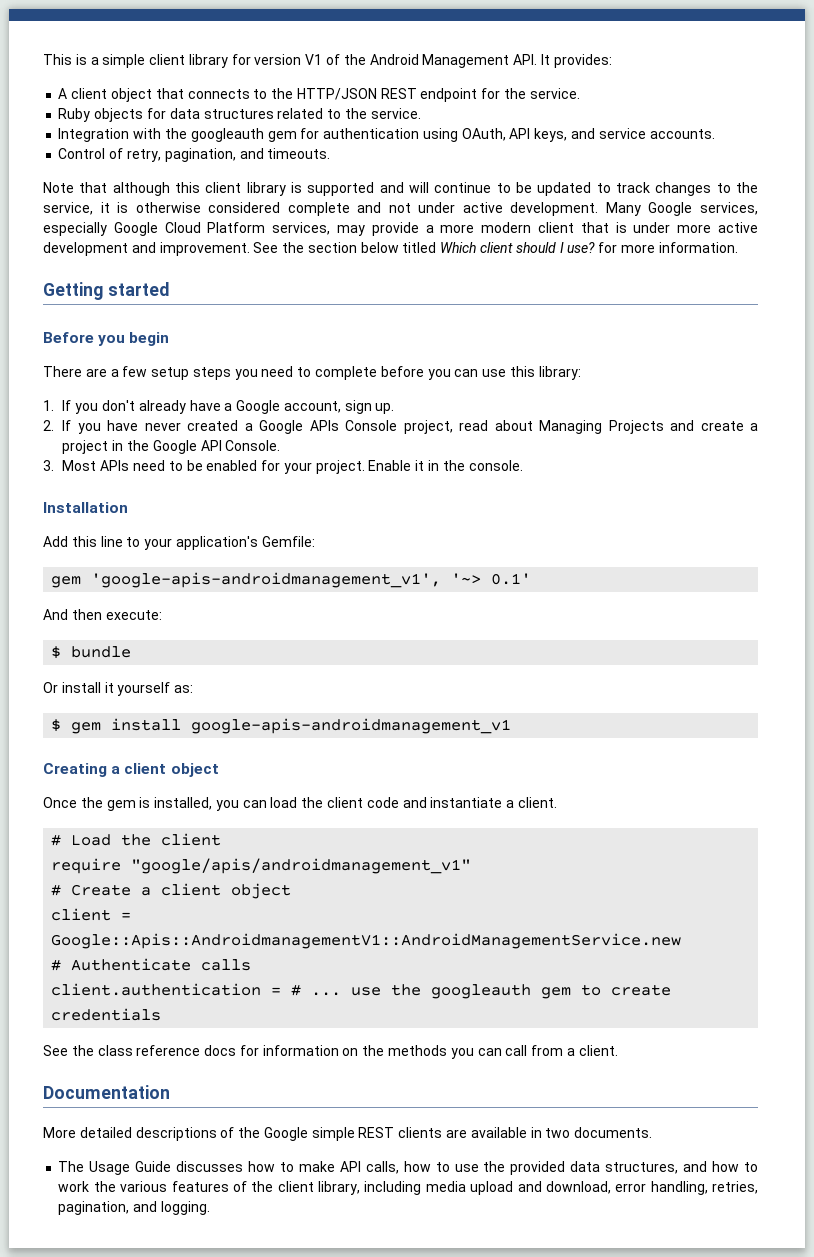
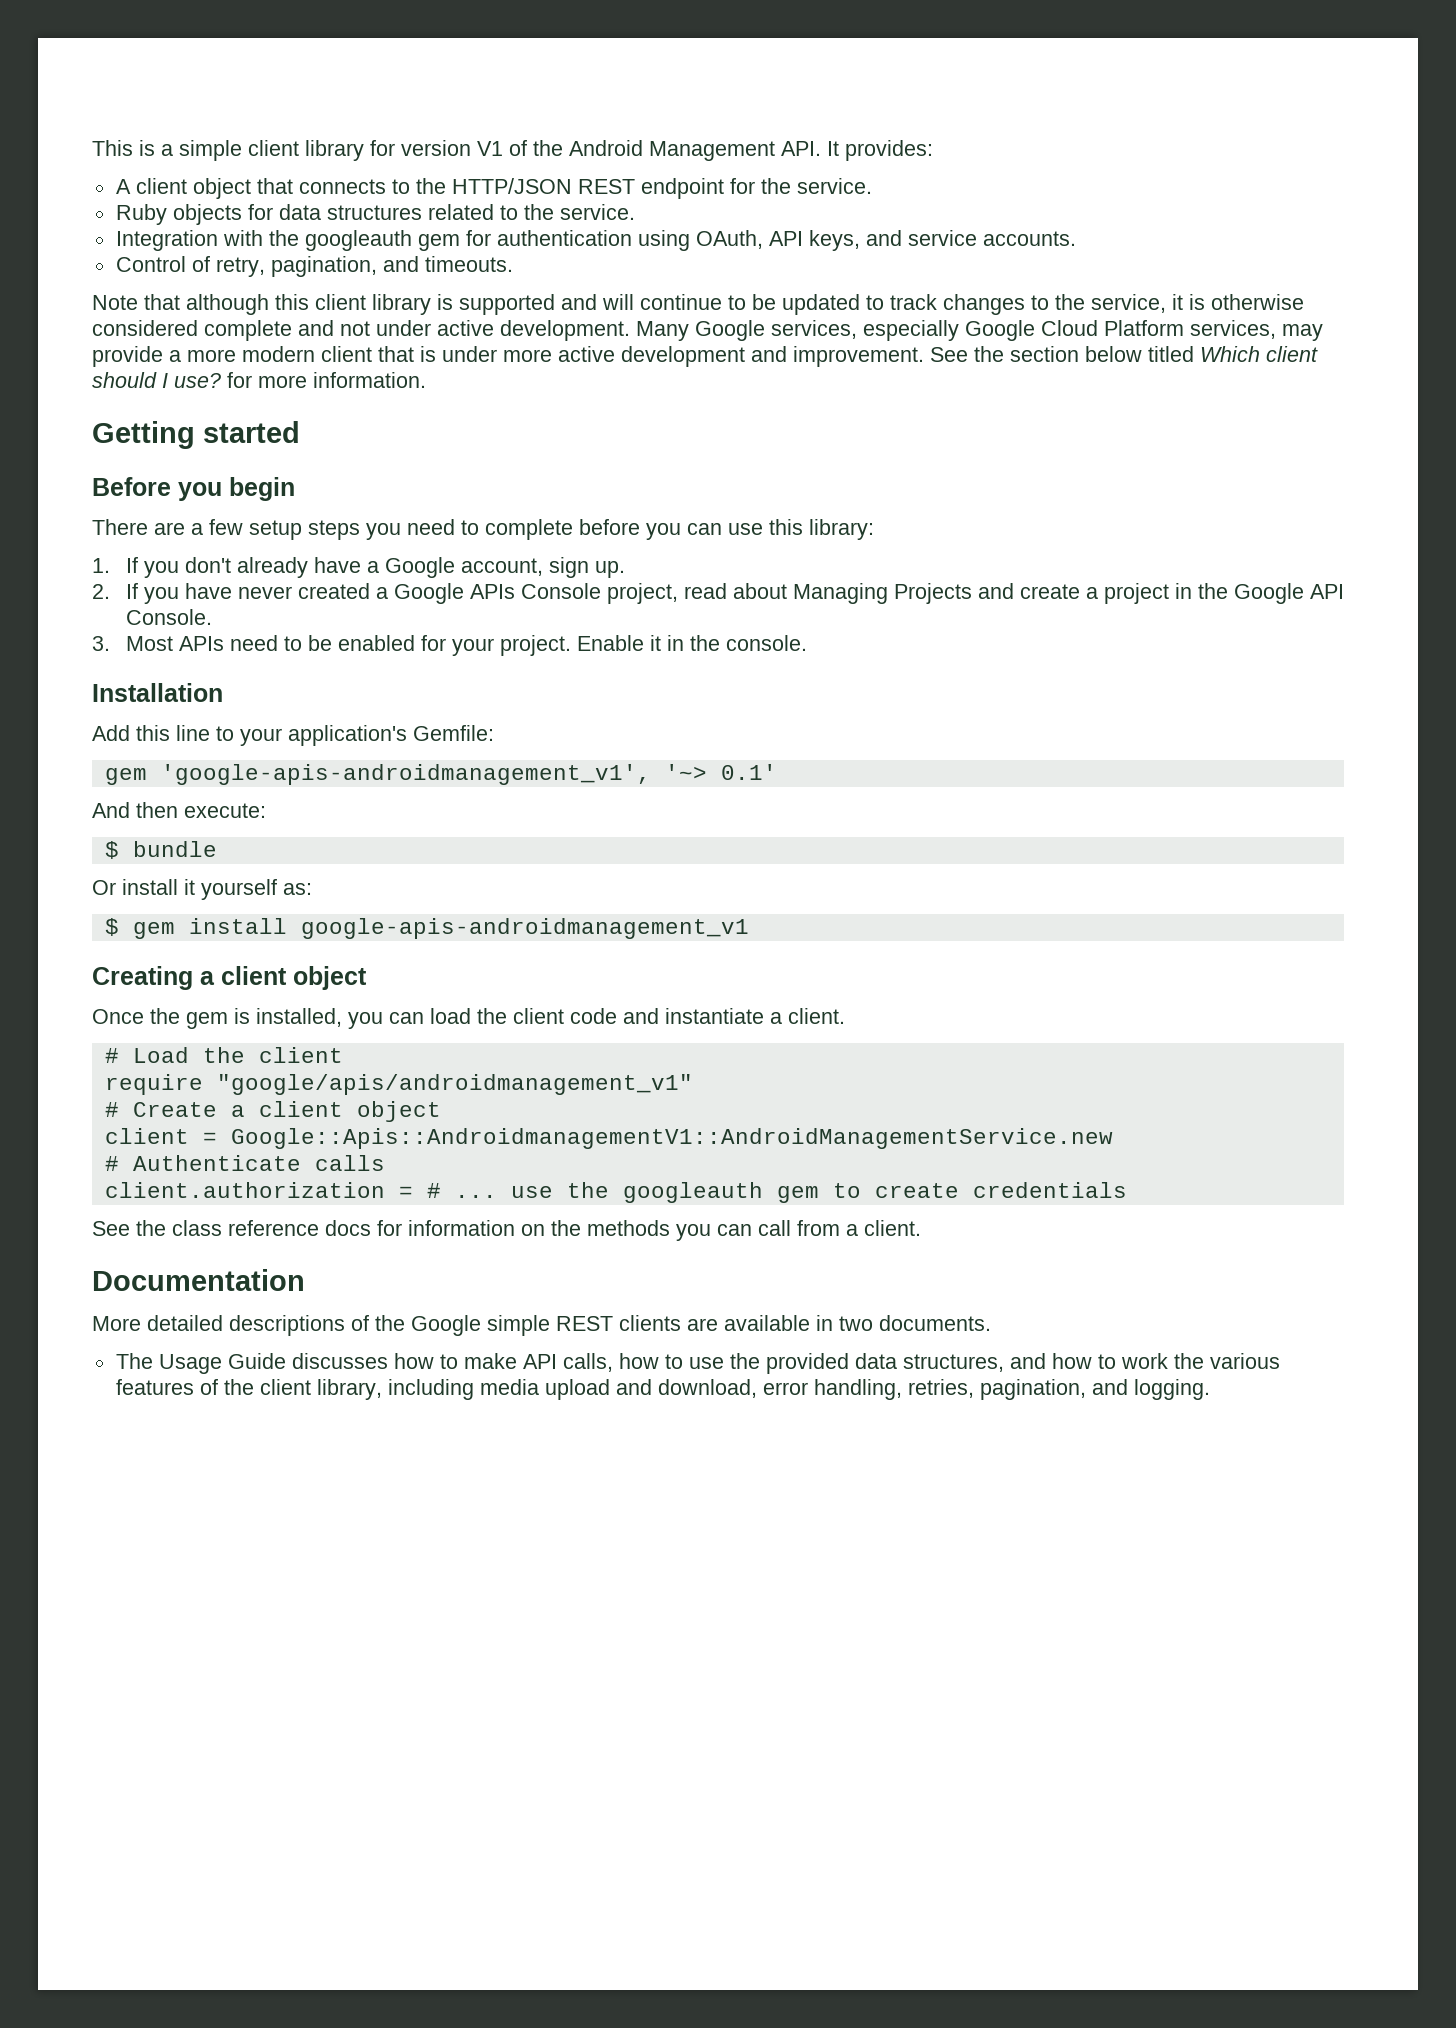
[51,983,262,996] client.authentication -> [104,1182,385,1198] client.authorization

